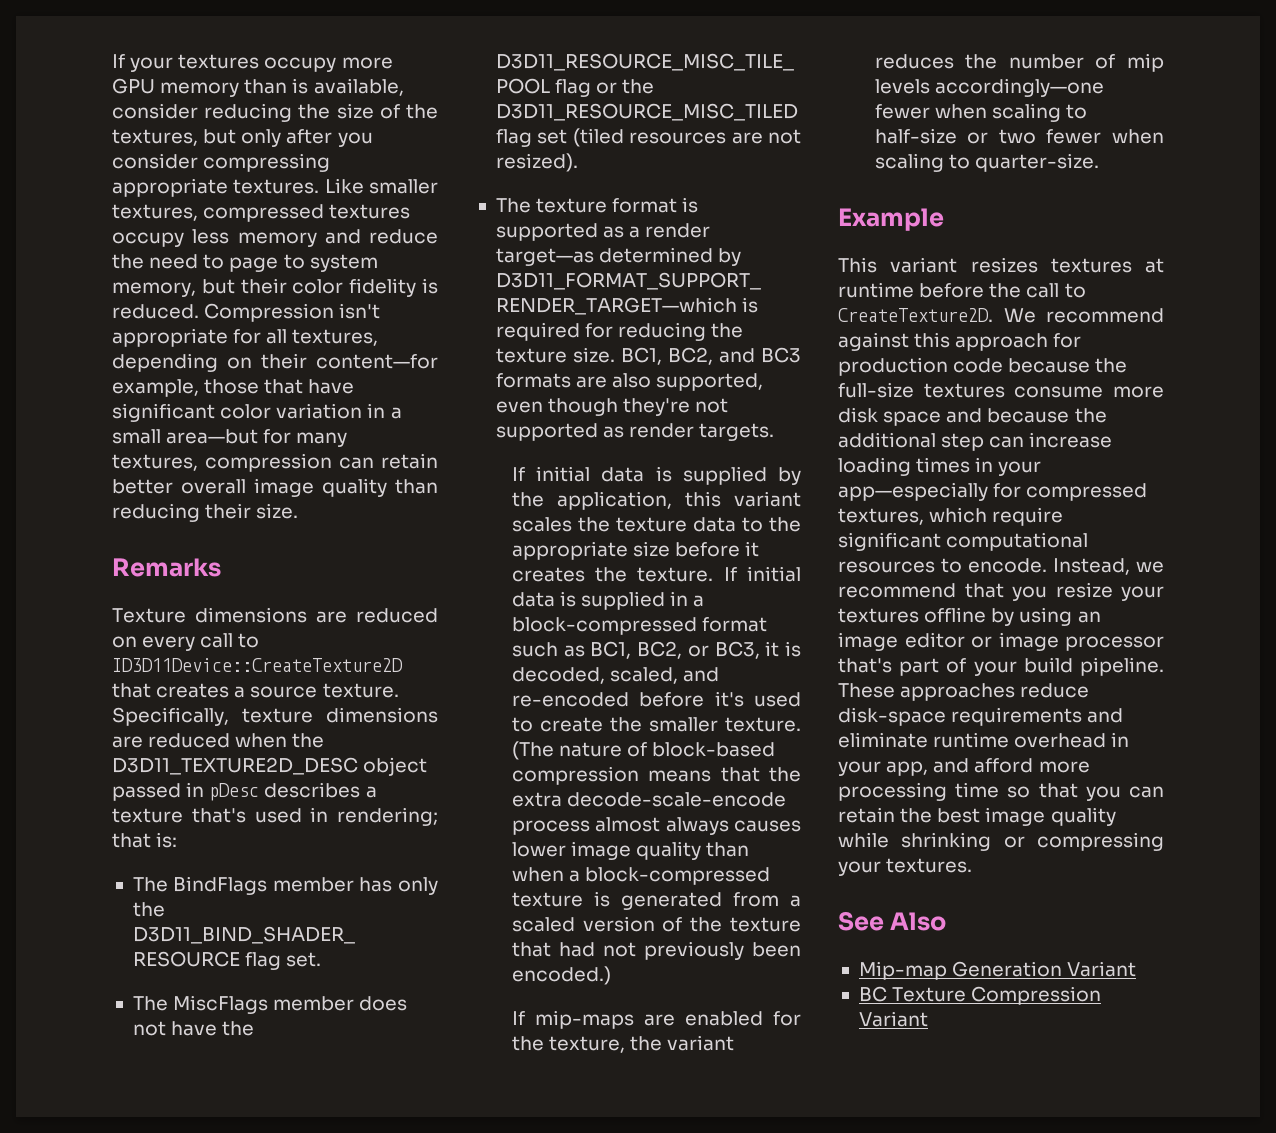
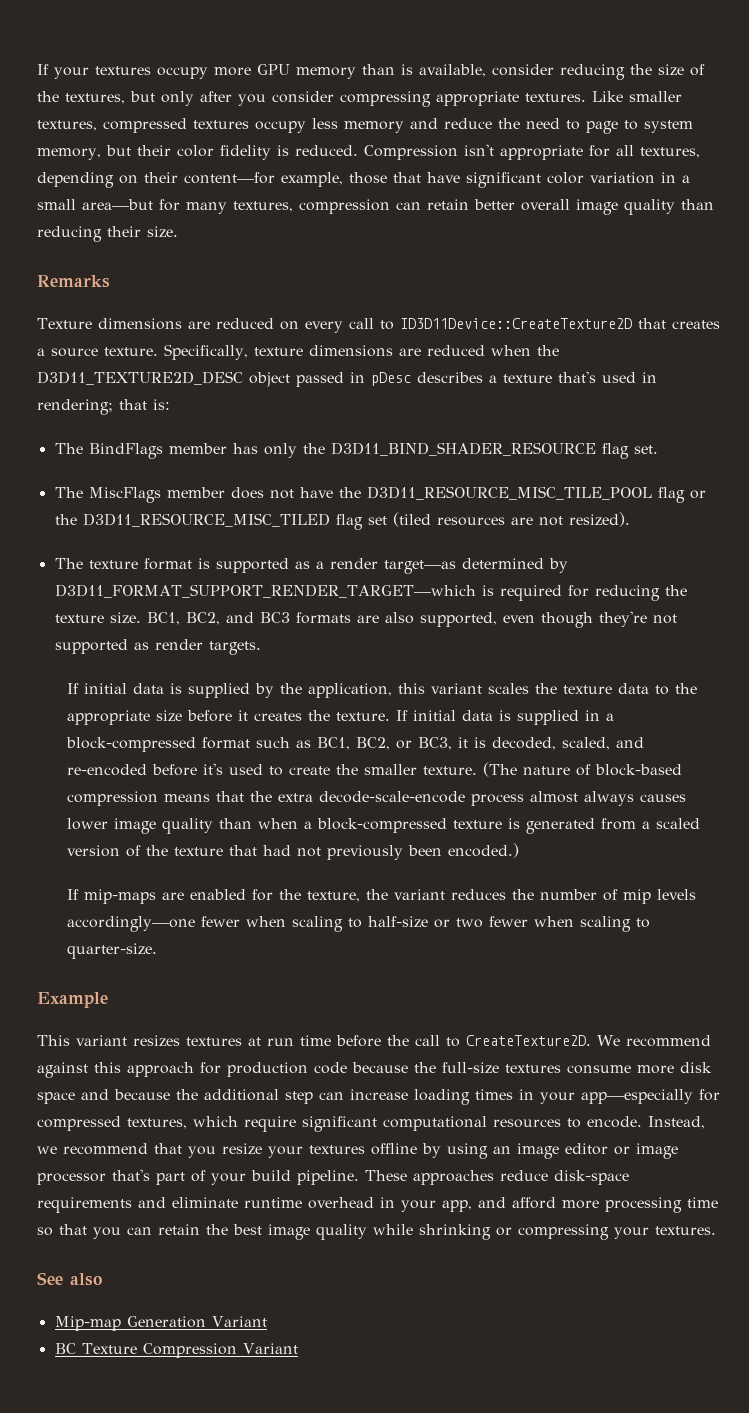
[838,282,914,298] runtime -> [267,1035,331,1046] run time
[890,912,947,931] Also -> [70,1273,102,1286] also

